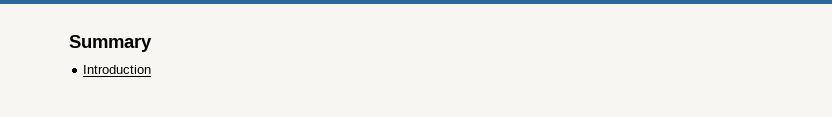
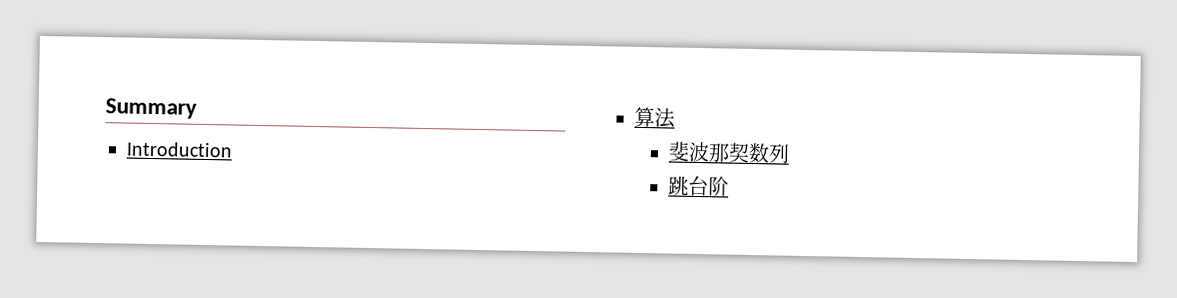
(152, 69) none -> [634,106,676,129] [668,141,791,164] [668,175,730,197] // 算法 // 斐波那契数列 // 跳台阶

